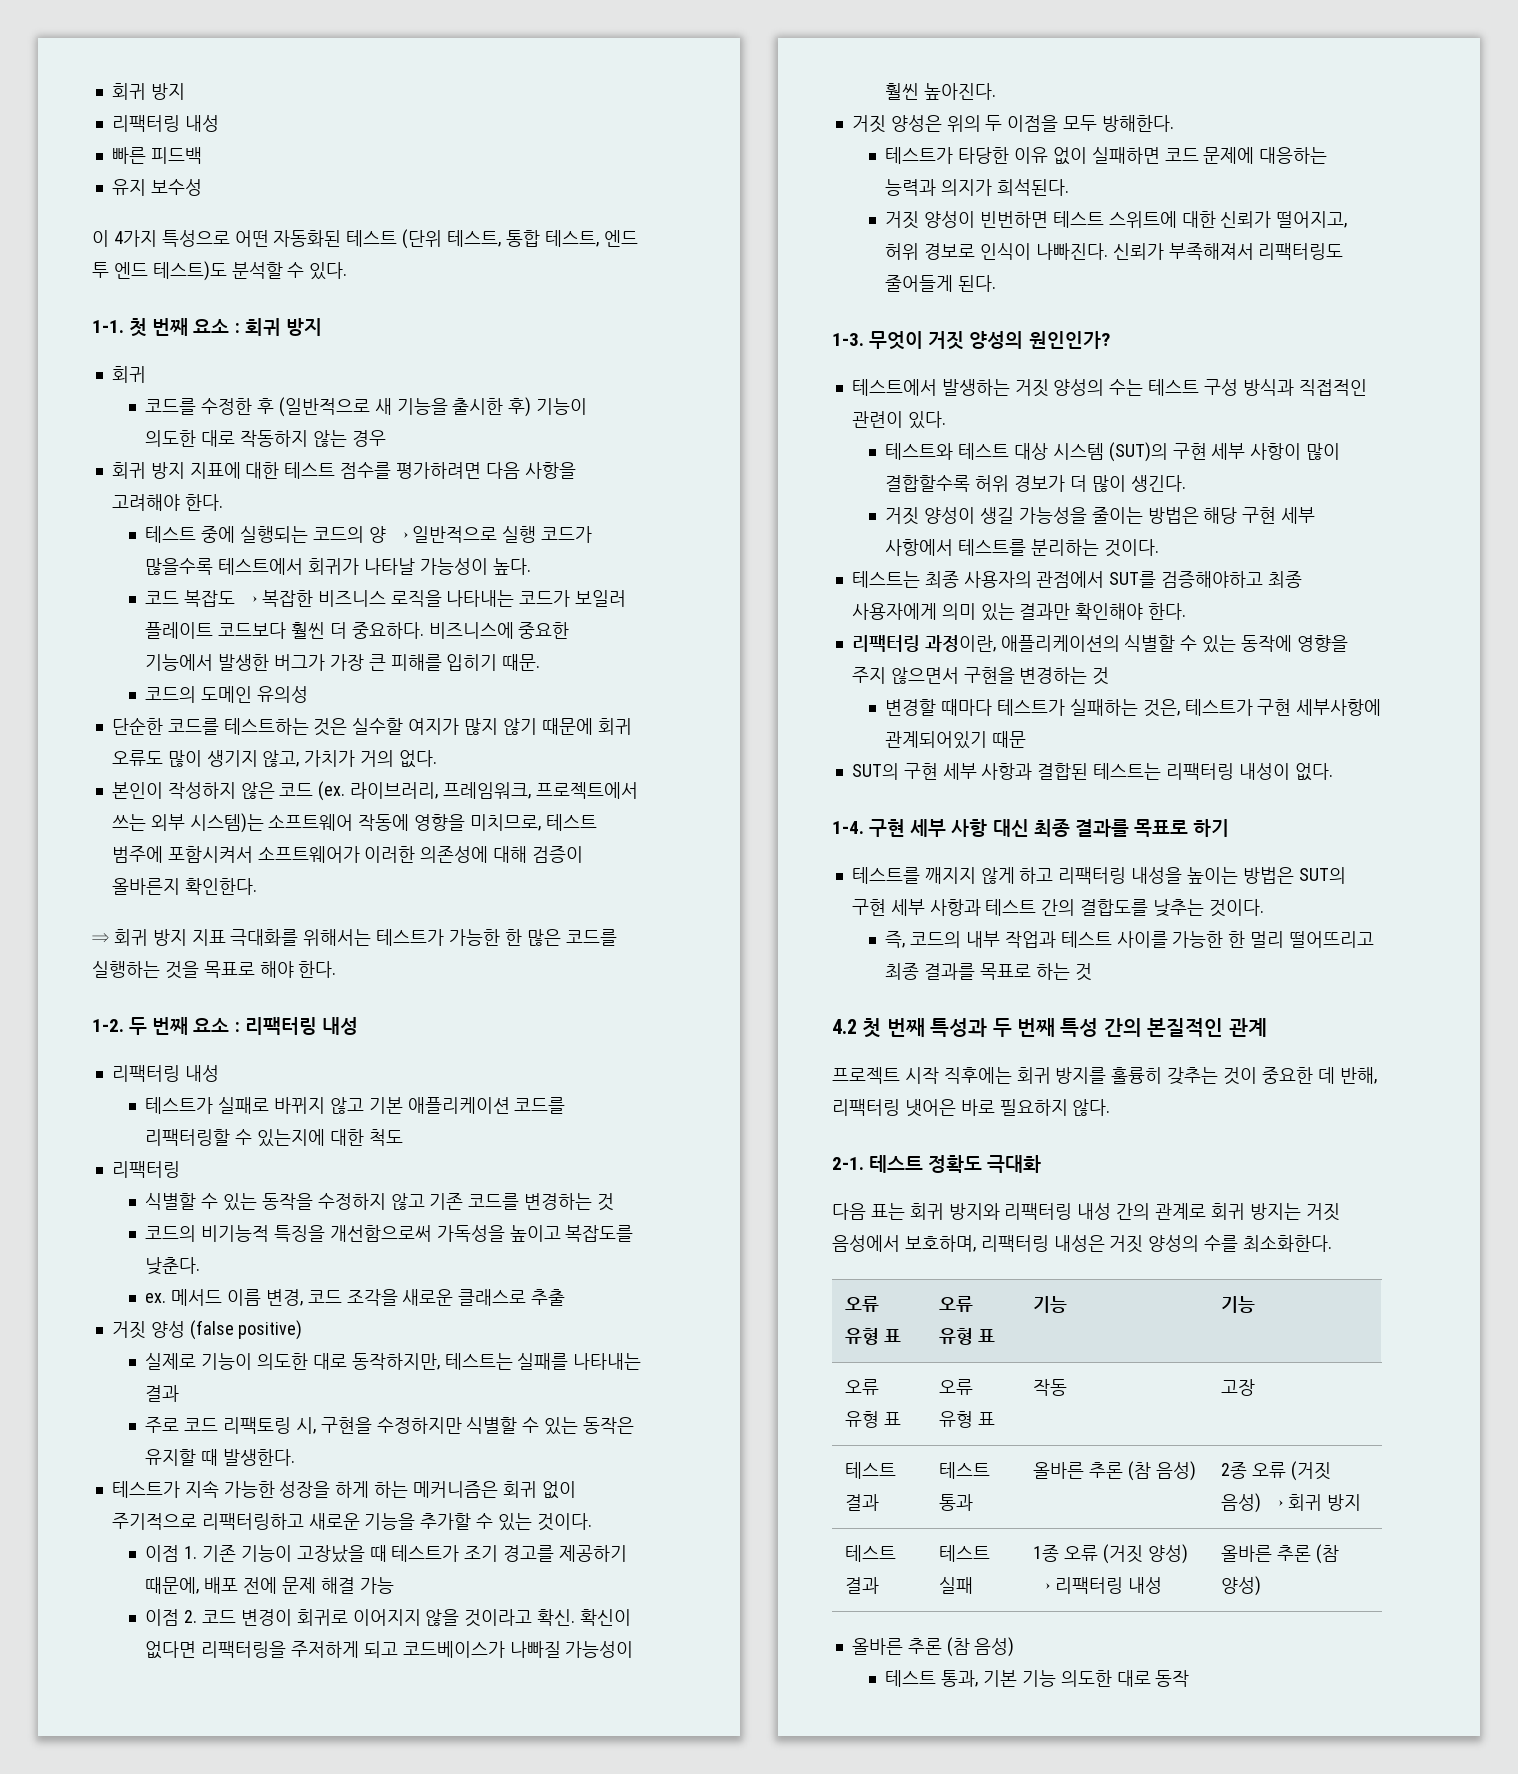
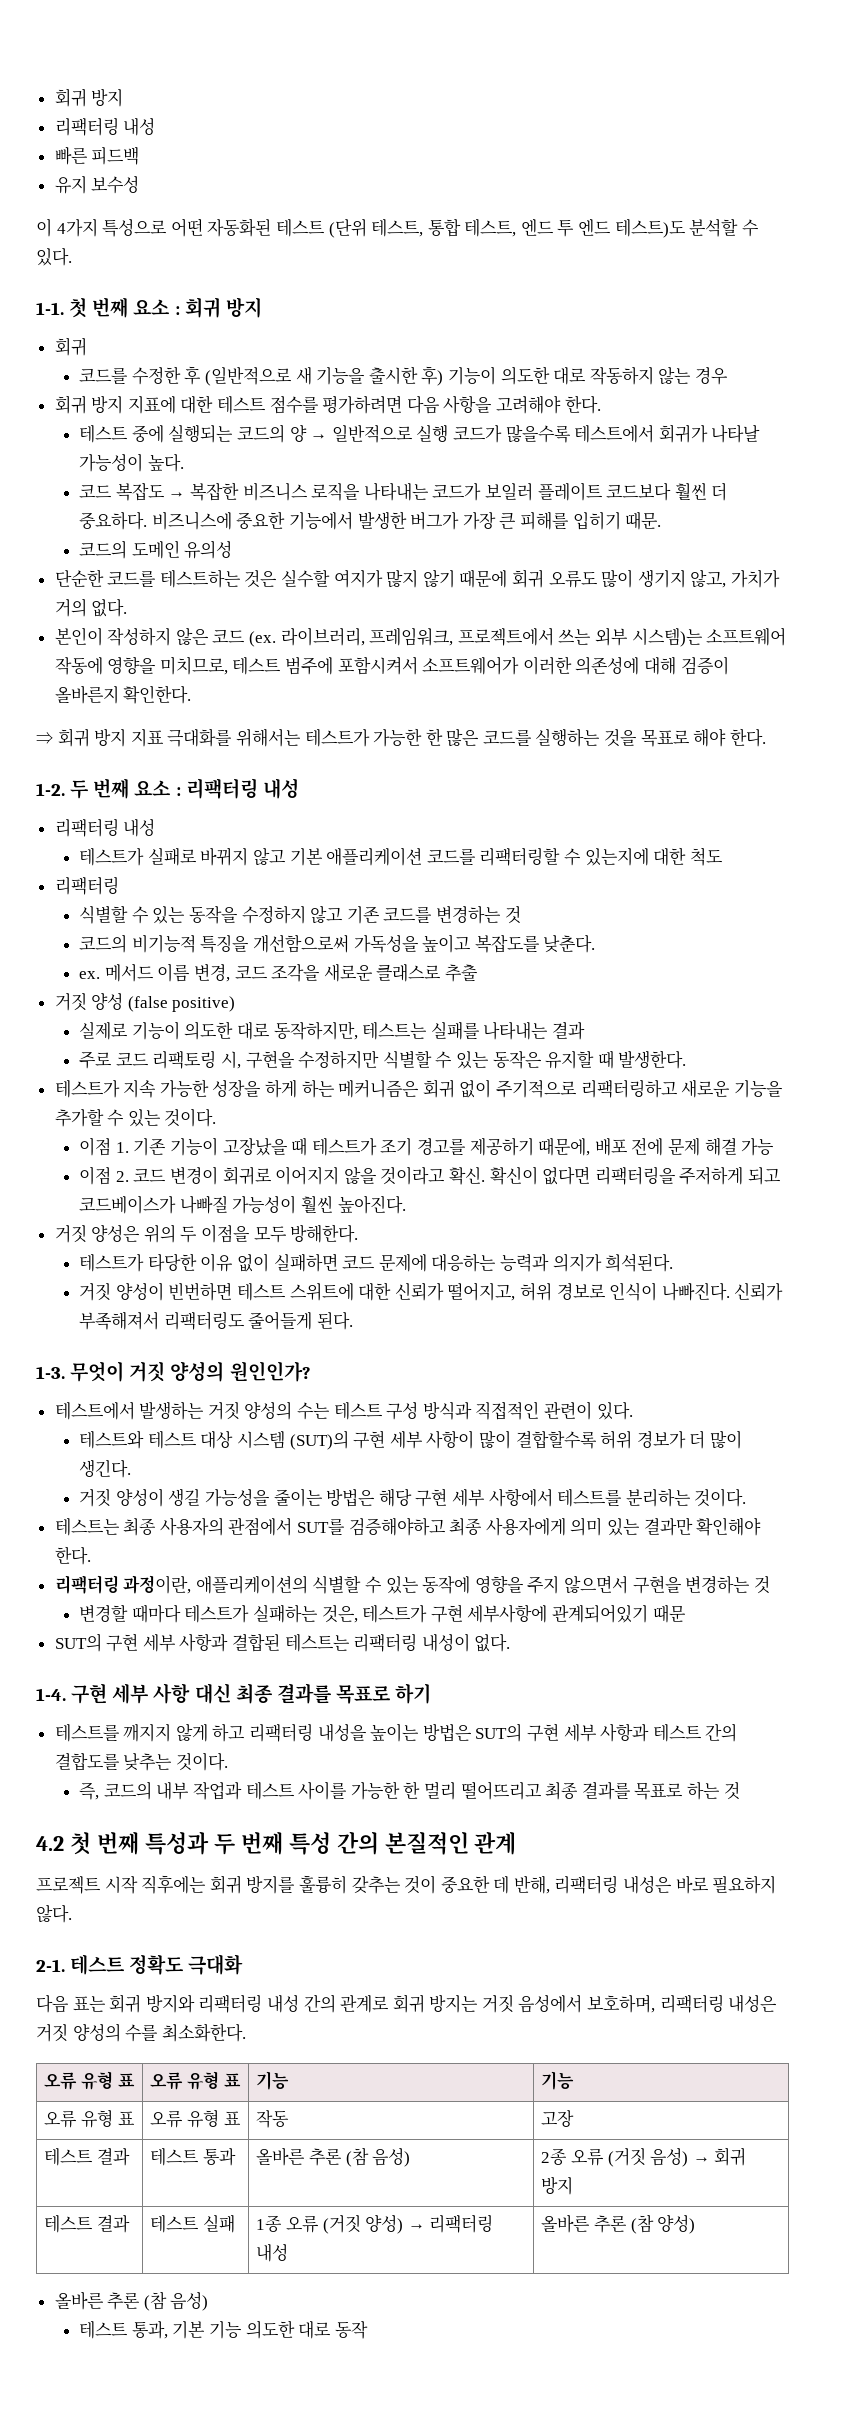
[904,1099,956,1117] 냇어은 -> [623,1875,673,1894] 내성은

